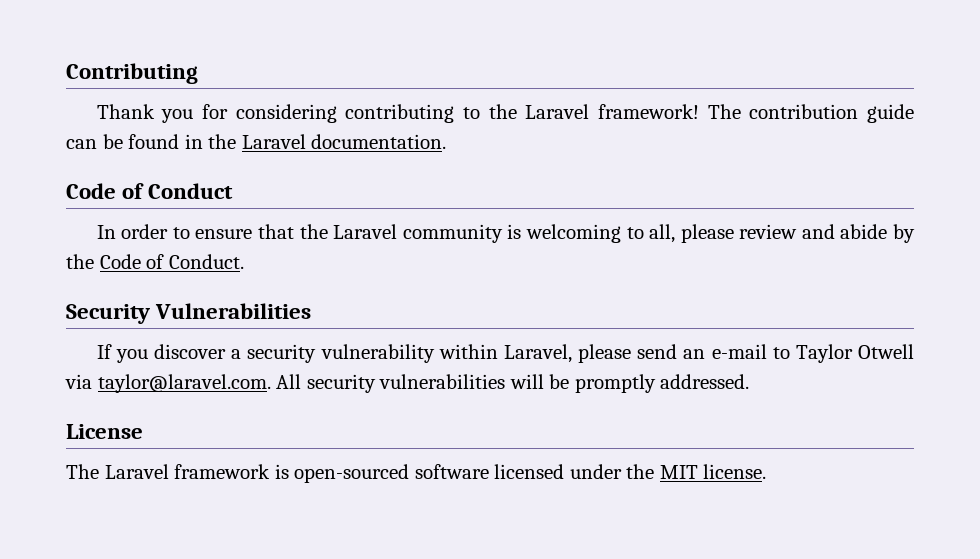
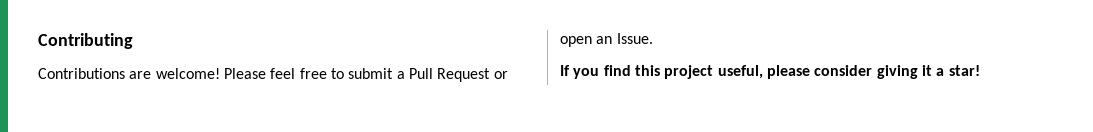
[96,104,914,123] [66,134,447,149] [66,183,234,199] [96,224,915,243] [66,254,244,269] [66,303,312,324] [96,344,915,363] [65,374,750,393] [66,424,143,439] [66,464,767,483] Thank you for considering contributing to the Laravel framework! The contribution guide can be found in the Laravel documentation. // Code of Conduct // In order to ensure that the Laravel community is welcoming to all, please review and abide by the Code of Conduct. // Security Vulnerabilities // If you discover a security vulnerability within Laravel, please send an e-mail to Taylor Otwell via taylor@laravel.com. All security vulnerabilities will be promptly addressed. // License // The Laravel framework is open-sourced software licensed under the MIT license. -> [38,68,508,82] [560,33,653,47] [560,65,980,79] Contributions are welcome! Please feel free to submit a Pull Request or open an Issue. // If you find this project useful, please consider giving it a star!

